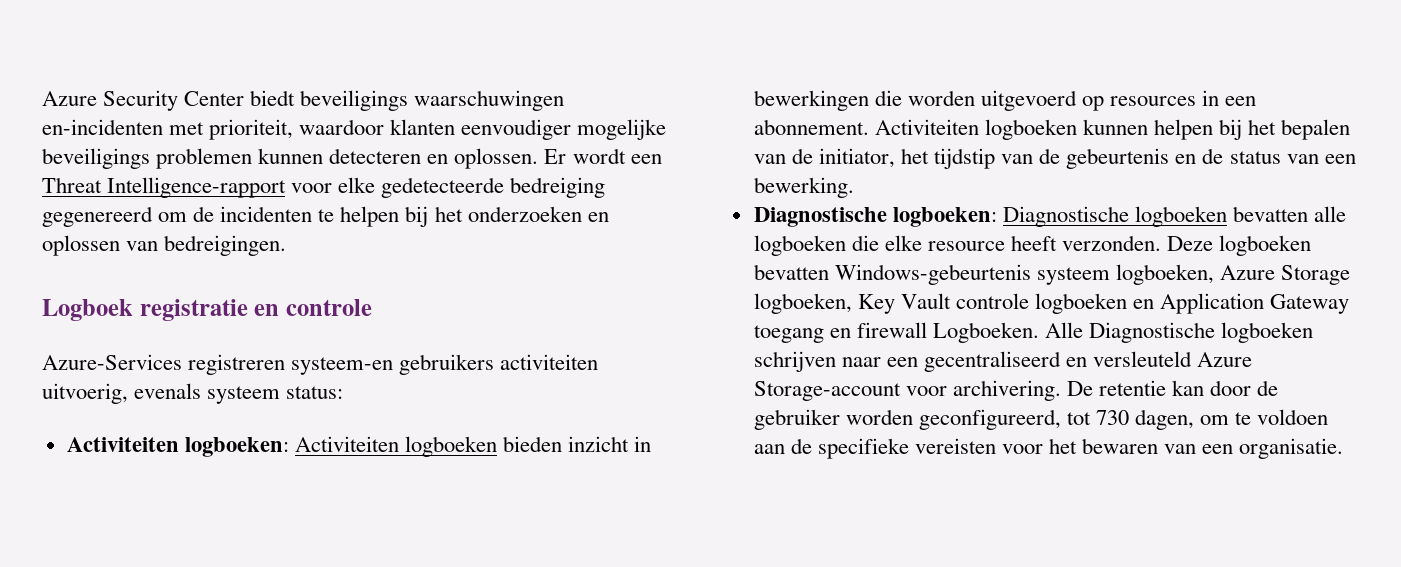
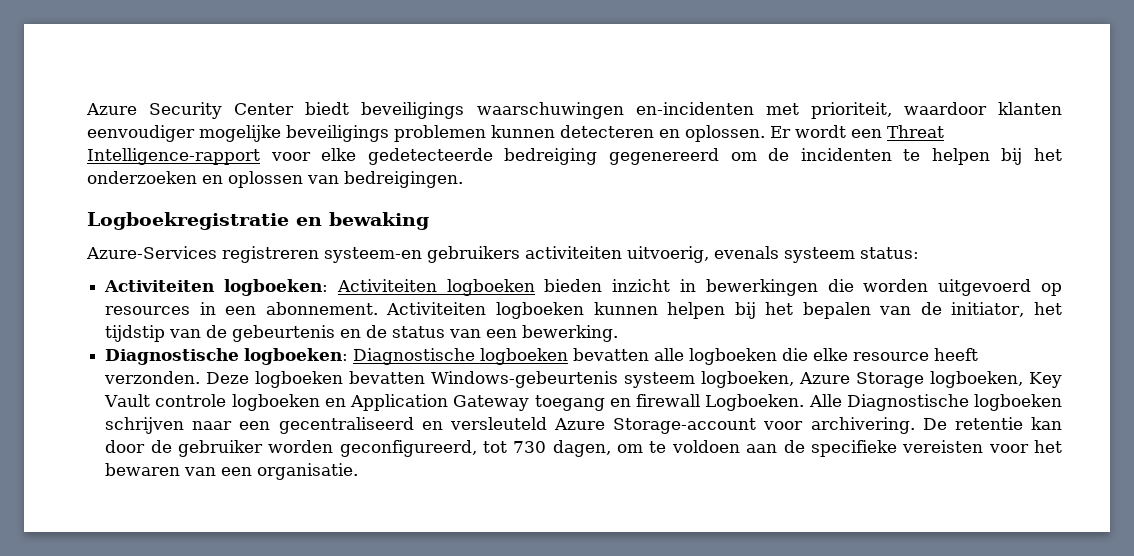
[42,299,372,321] Logboek registratie en controle -> [87,212,429,230] Logboekregistratie en bewaking

